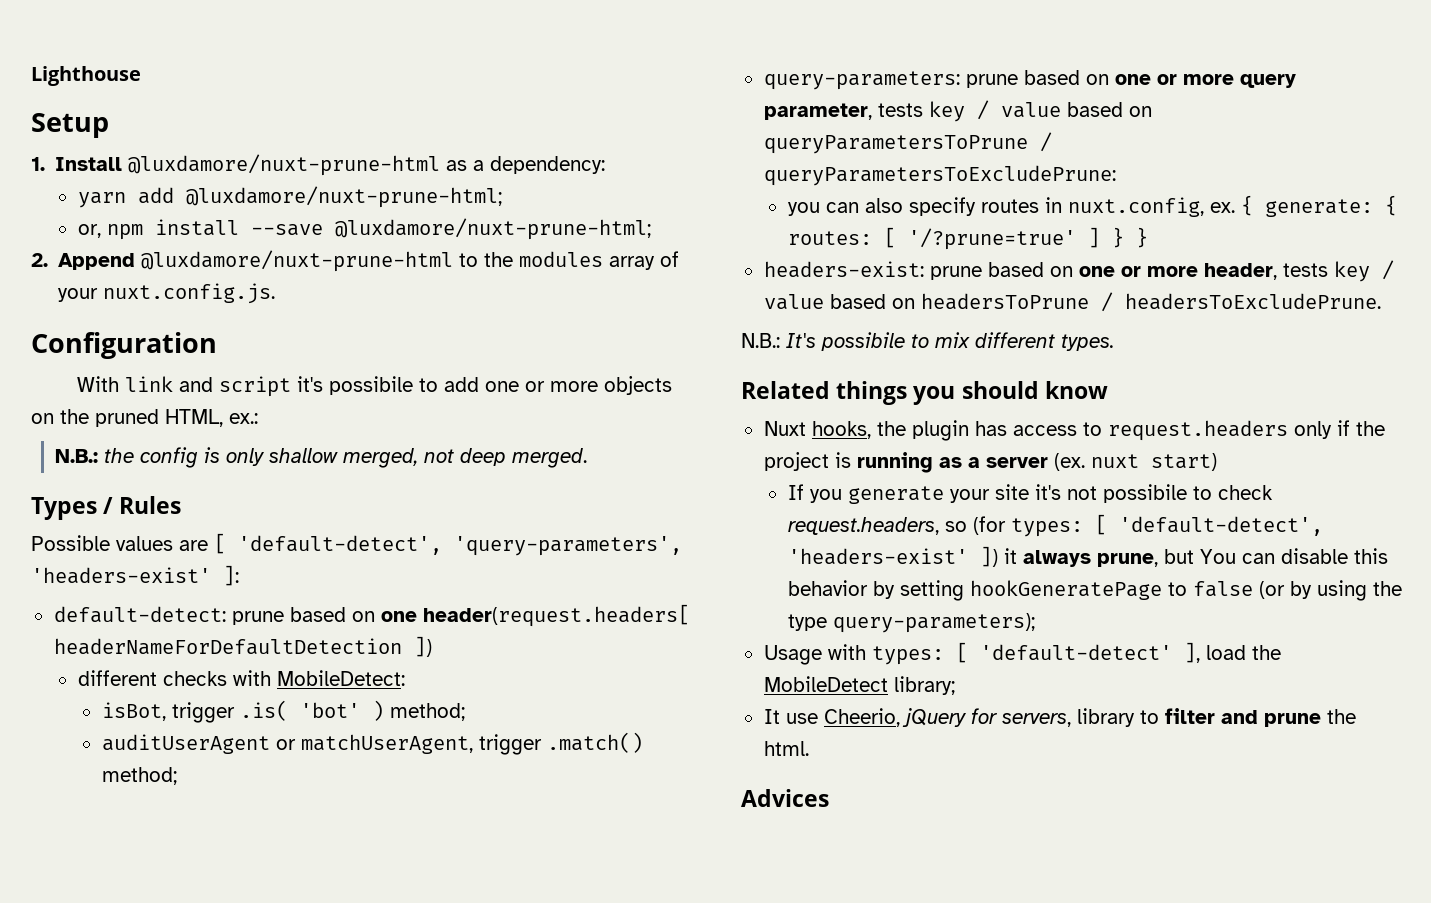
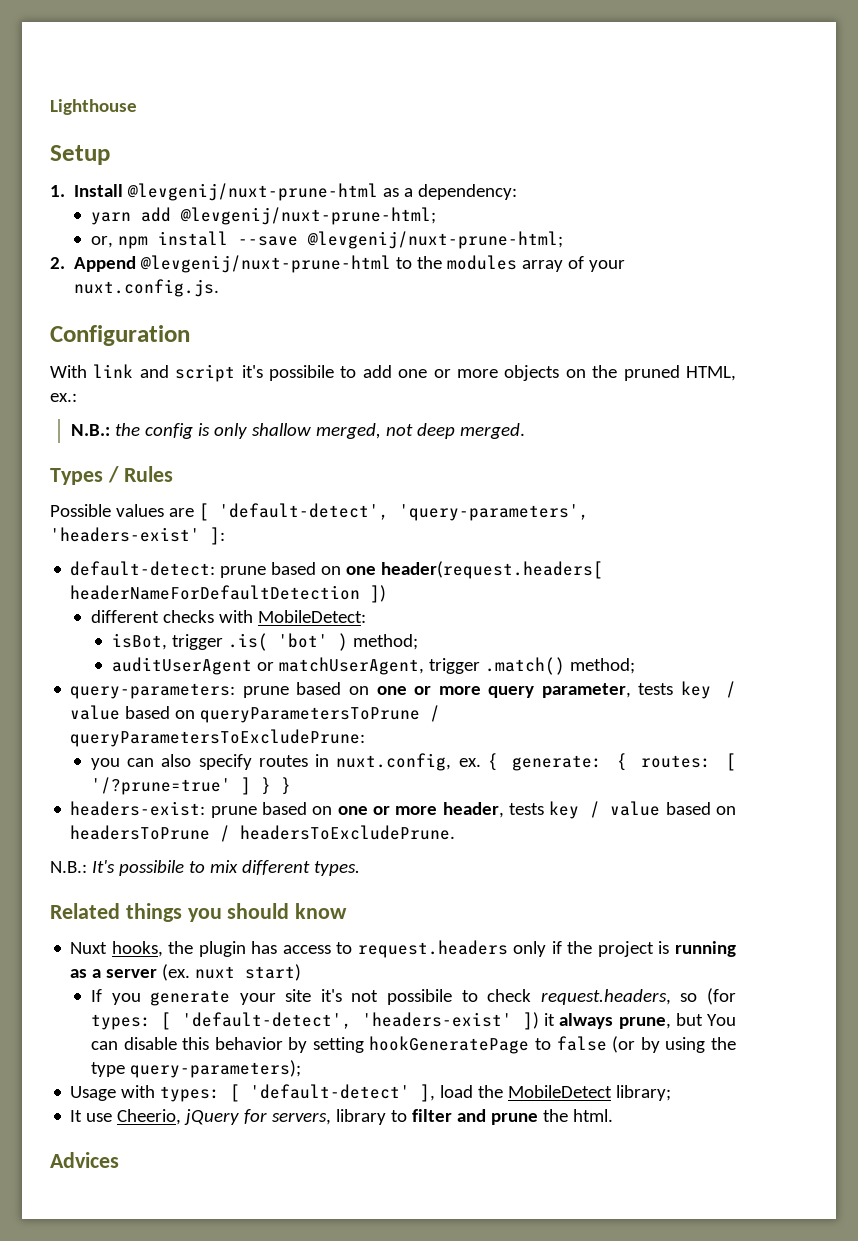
[128,154,441,176] @luxdamore/nuxt-prune-html -> [127,183,379,201] @levgenij/nuxt-prune-html
[185,186,502,208] @luxdamore/nuxt-prune-html; -> [179,207,436,225] @levgenij/nuxt-prune-html;
[334,218,651,240] @luxdamore/nuxt-prune-html; -> [306,231,563,249] @levgenij/nuxt-prune-html;
[141,250,454,272] @luxdamore/nuxt-prune-html -> [140,255,392,273] @levgenij/nuxt-prune-html

